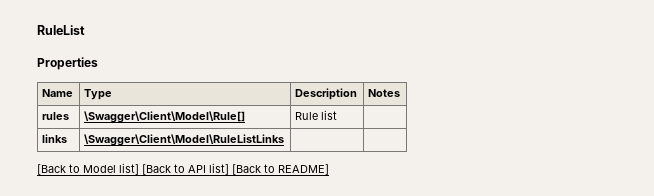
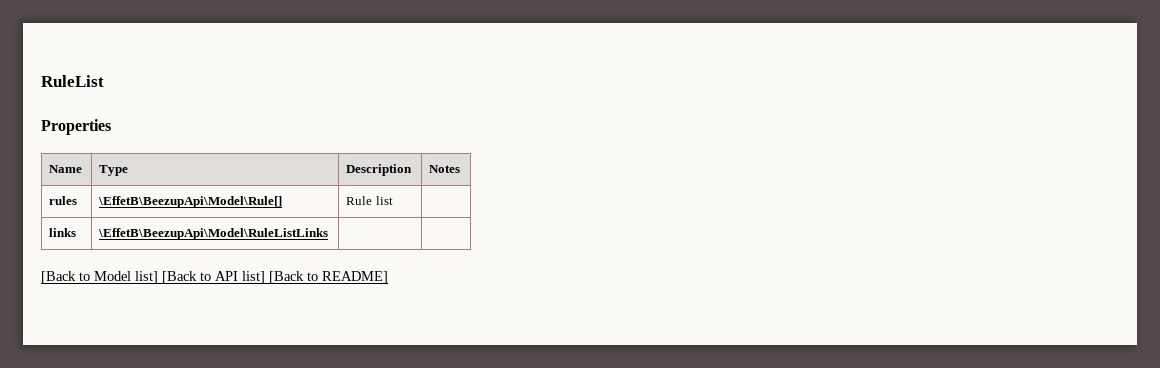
[84,111,246,123] \Swagger\Client\Model\Rule[] -> [98,196,283,208] \EffetB\BeezupApi\Model\Rule[]
[84,134,285,146] \Swagger\Client\Model\RuleListLinks -> [98,228,329,240] \EffetB\BeezupApi\Model\RuleListLinks

